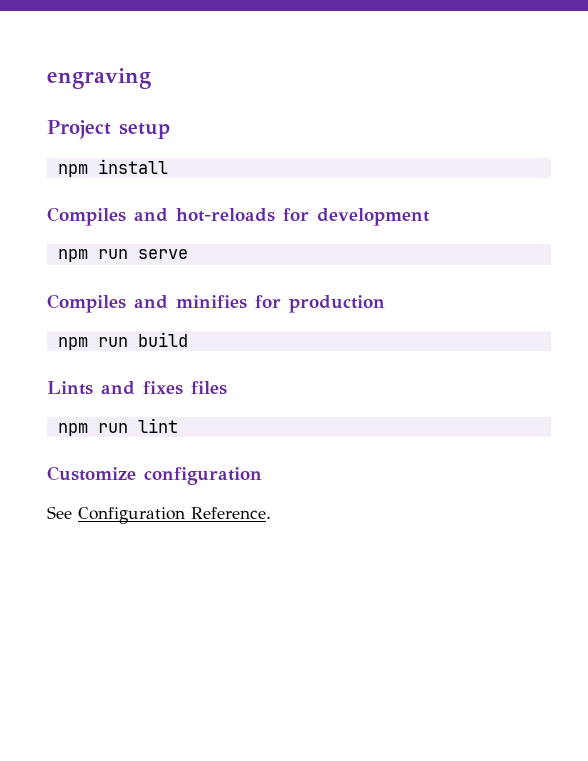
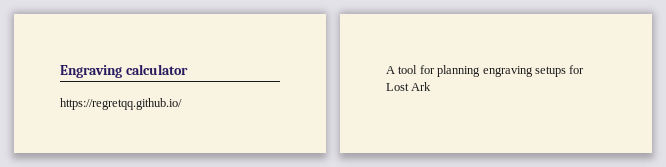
[47,68,151,89] [47,120,170,139] [57,159,168,177] [47,207,430,226] [57,249,188,262] [47,294,385,313] [57,332,188,350] [47,381,227,395] [57,418,178,436] [47,466,262,485] [47,506,271,524] engraving // Project setup // npm install // Compiles and hot-reloads for development // npm run serve // Compiles and minifies for production // npm run build // Lints and fixes files // npm run lint // Customize configuration // See Configuration Reference. -> [60,64,188,78] [60,98,182,110] [386,65,585,77] [386,82,432,91] Engraving calculator // https://regretqq.github.io/ // A tool for planning engraving setups for Lost Ark

